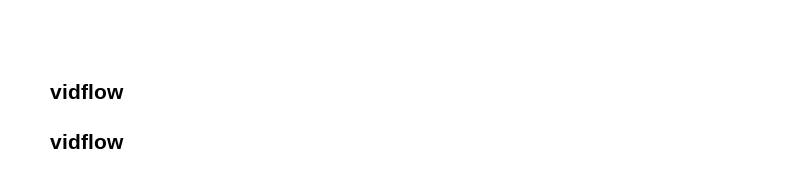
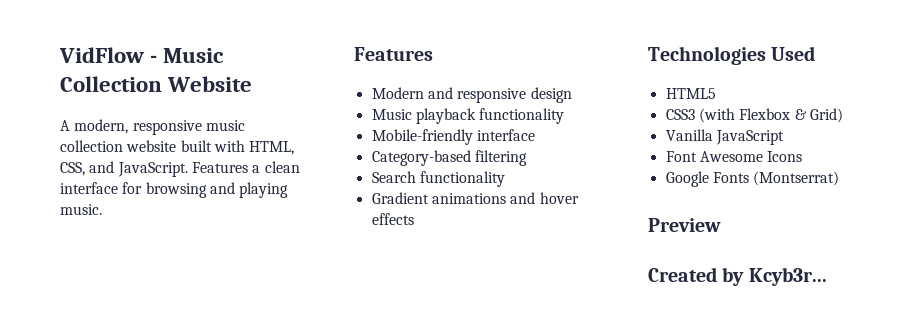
[50,84,124,99] [50,134,124,149] vidflow // vidflow -> [59,47,225,63] [60,76,253,92] [60,119,245,135] [60,140,295,155] [60,161,300,177] [60,182,289,198] [60,204,102,215] [354,47,433,61] [371,87,572,103] [371,108,565,124] [371,129,535,145] [371,150,527,166] [371,171,505,187] [371,192,579,204] [371,213,414,225] [648,46,816,65] [665,88,716,99] [665,108,843,123] [665,129,784,145] [665,151,803,162] [665,171,840,187] [648,218,721,232] [648,267,827,286] VidFlow - Music Collection Website // A modern, responsive music collection website built with HTML, CSS, and JavaScript. Features a clean interface for browsing and playing music. // Features // Modern and responsive design // Music playback functionality // Mobile-friendly interface // Category-based filtering // Search functionality // Gradient animations and hover effects // Technologies Used // HTML5 // CSS3 (with Flexbox & Grid) // Vanilla JavaScript // Font Awesome Icons // Google Fonts (Montserrat) // Preview // Created by Kcyb3r...

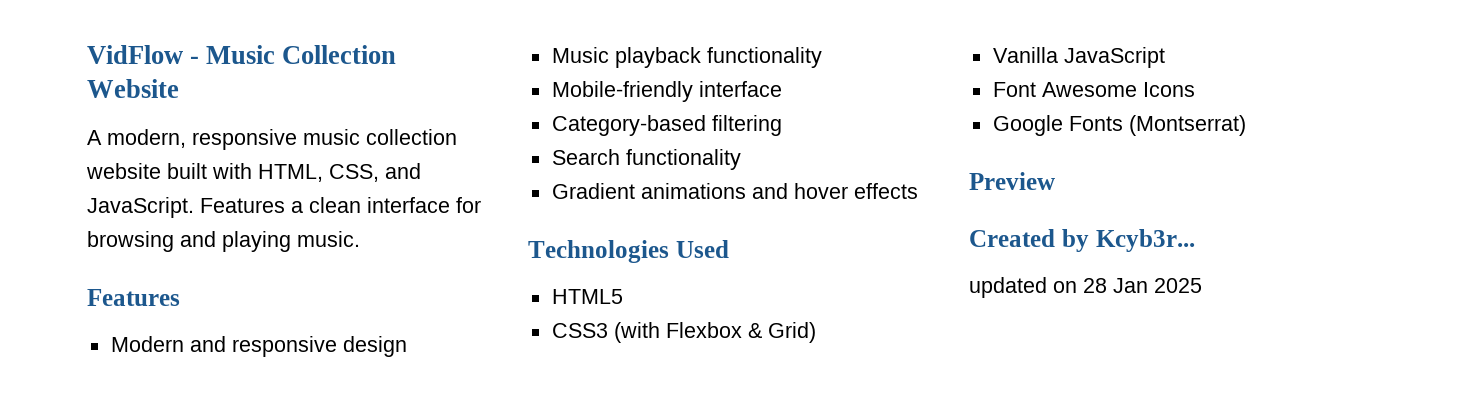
(827, 276) none -> [969,277,1202,298] // updated on 28 Jan 2025

